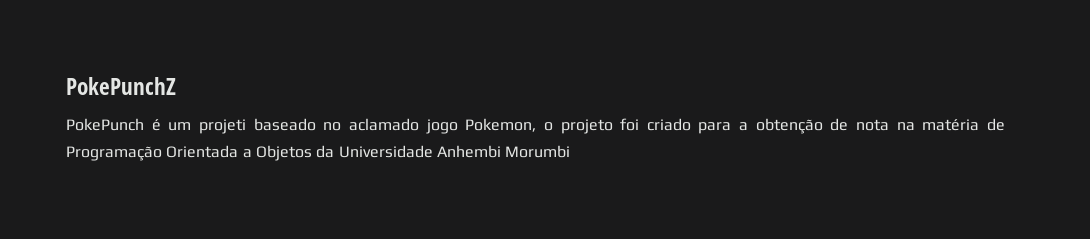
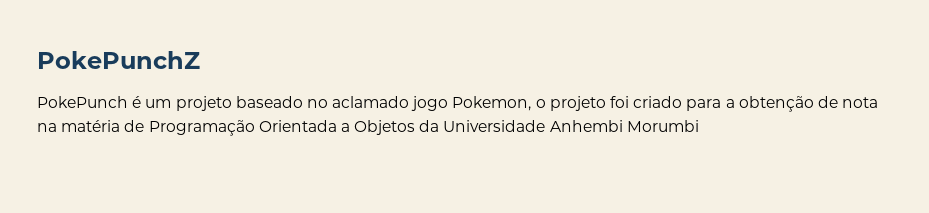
[198,119,246,134] projeti -> [175,96,232,111] projeto

